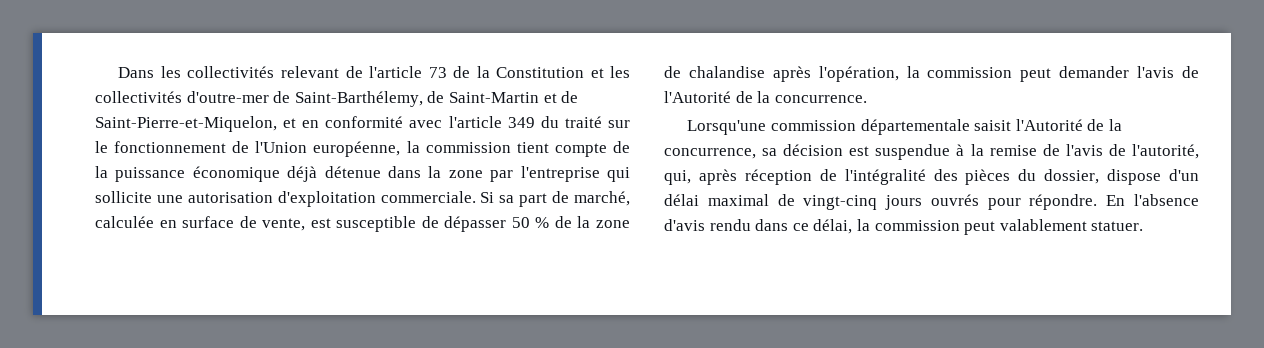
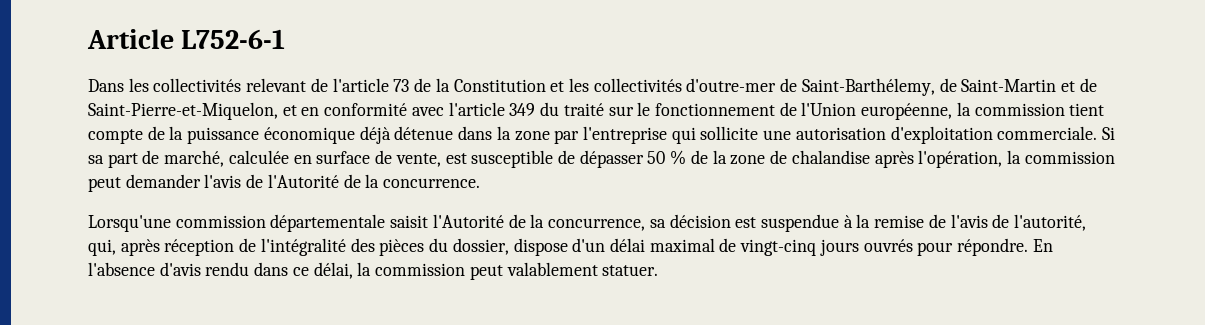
(118, 72) none -> [87,29,286,49] Article L752-6-1 //

